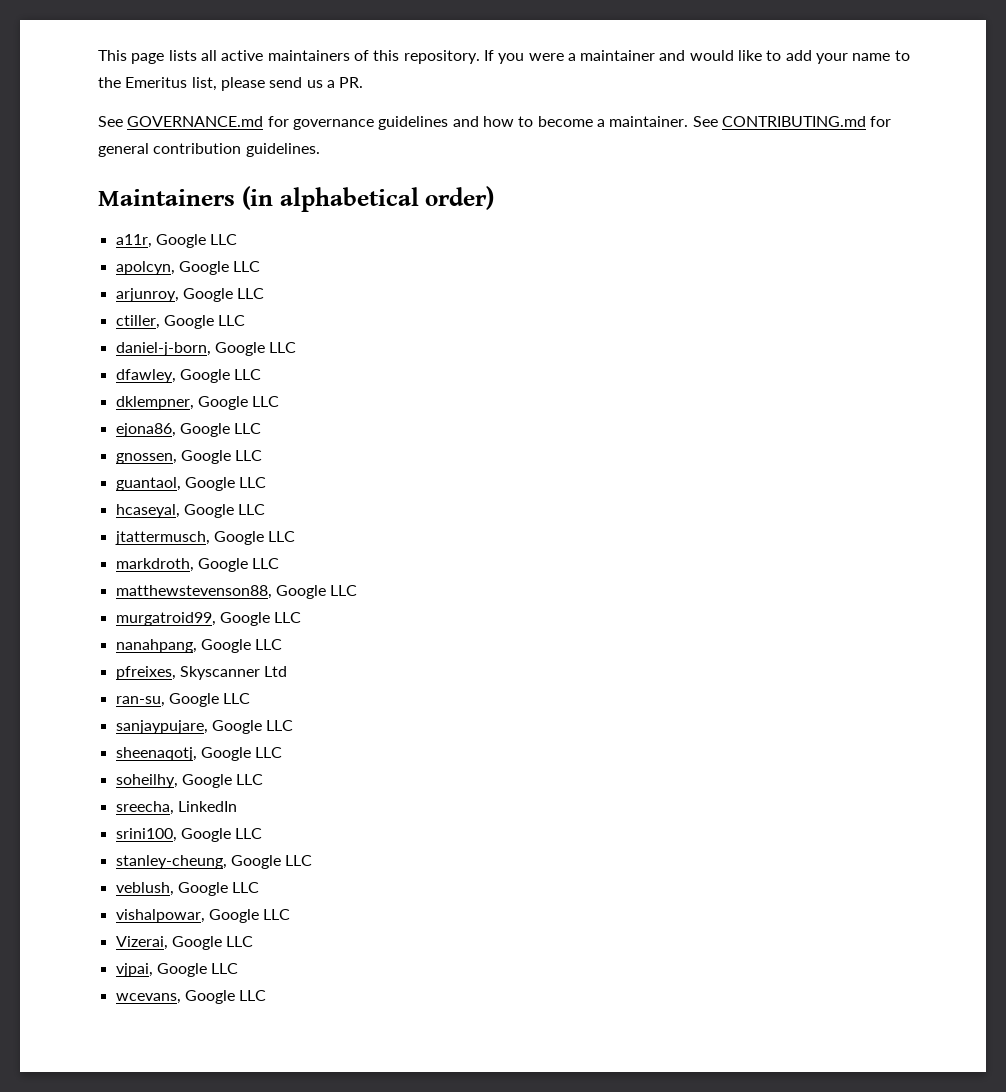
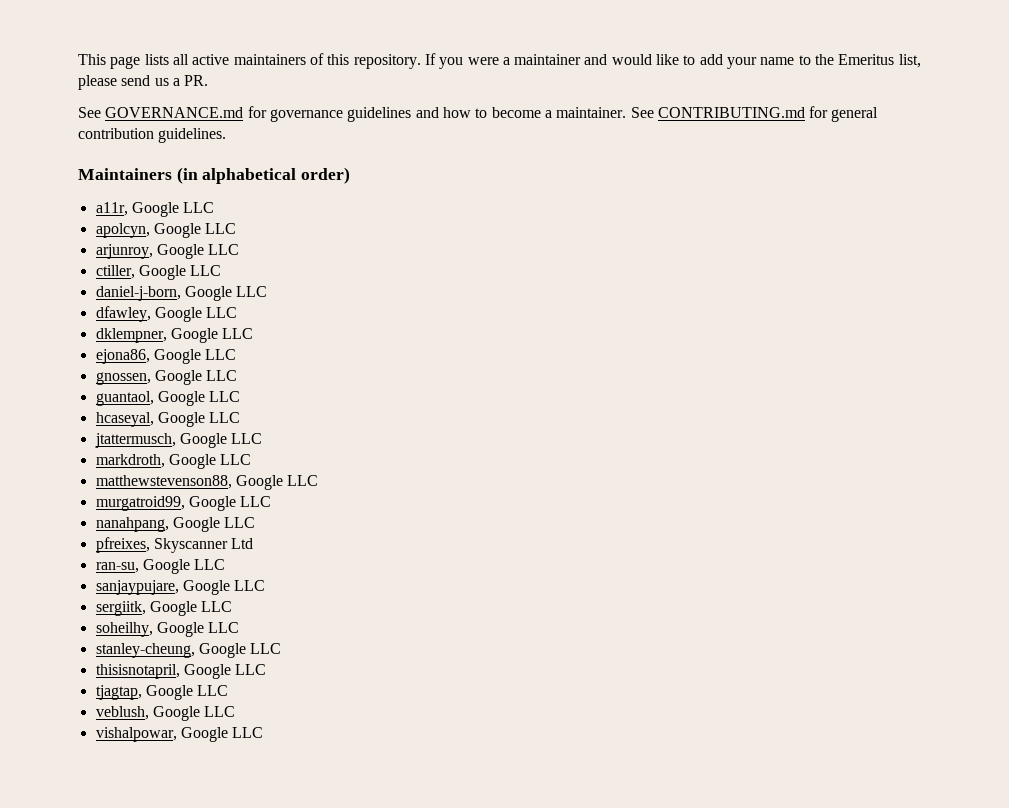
[115,747,197,761] sheenaqotj, -> [95,601,146,616] sergiitk,
[115,801,237,815] [115,828,263,842] [115,855,227,869] sreecha, LinkedIn // srini100, Google LLC // stanley-cheung, -> [95,643,282,658] [95,664,267,679] [95,685,142,700] stanley-cheung, Google LLC // thisisnotapril, Google LLC // tjagtap,
[115,936,254,950] [115,963,239,977] [115,990,267,1004] // Vizerai, Google LLC // vjpai, Google LLC // wcevans, Google LLC -> (264, 732) none

